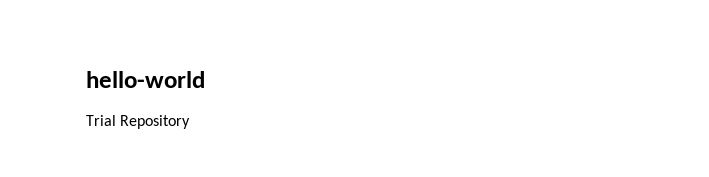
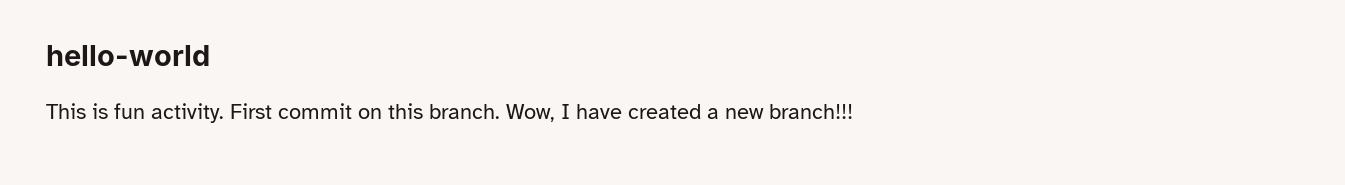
[86,115,191,129] Trial Repository -> [46,103,853,123] This is fun activity. First commit on this branch. Wow, I have created a new branch!!!

